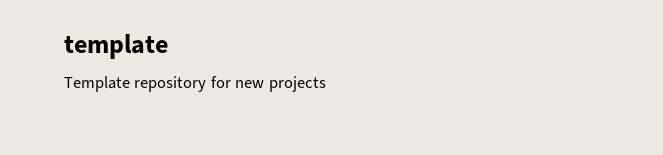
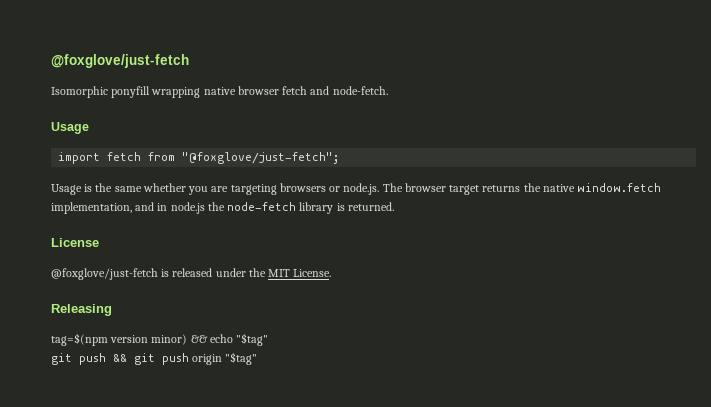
[64,34,168,59] [64,76,326,92] template // Template repository for new projects -> [51,54,189,68] [51,86,388,98] [51,122,89,134] [58,152,340,164] [51,183,662,195] [51,202,394,214] [51,238,99,247] [51,268,332,280] [51,304,112,316] [51,333,269,346] [51,352,258,365] @foxglove/just-fetch // Isomorphic ponyfill wrapping native browser fetch and node-fetch. // Usage // import fetch from "@foxglove/just-fetch"; // Usage is the same whether you are targeting browsers or node.js. The browser target returns the native window.fetch implementation, and in node.js the node-fetch library is returned. // License // @foxglove/just-fetch is released under the MIT License. // Releasing // tag=$(npm version minor) && echo "$tag" // git push && git push origin "$tag"

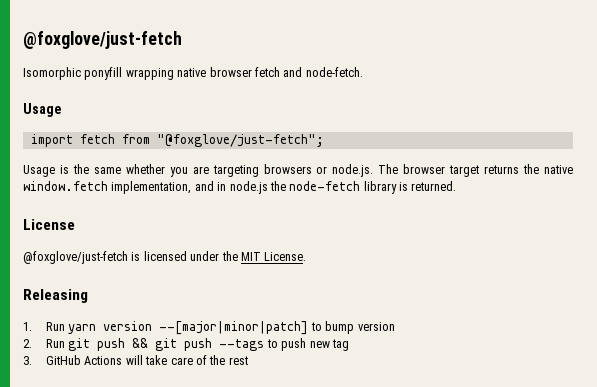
[172,268,213,277] released -> [143,251,187,261] licensed
[51,333,269,346] tag=$(npm version minor) && echo "$tag" // -> [23,321,395,335] [23,339,66,348] 1. Run yarn version --[major|minor|patch] to bump version // 2. Run
[192,352,258,365] origin "$tag" -> [219,338,349,351] [23,355,248,365] --tags to push new tag // 3. GitHub Actions will take care of the rest

